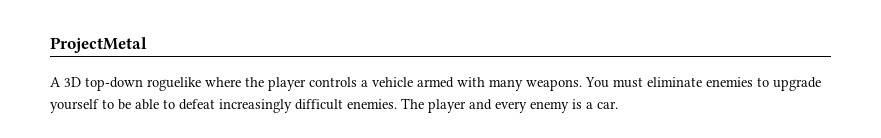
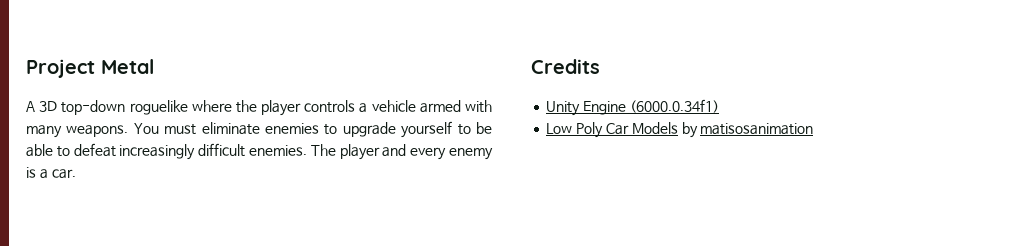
[50,37,147,53] ProjectMetal -> [26,59,154,78] Project Metal
(618, 105) none -> [531,59,600,74] [546,99,719,116] [546,122,814,138] // Credits // Unity Engine (6000.0.34f1) // Low Poly Car Models by matisosanimation

